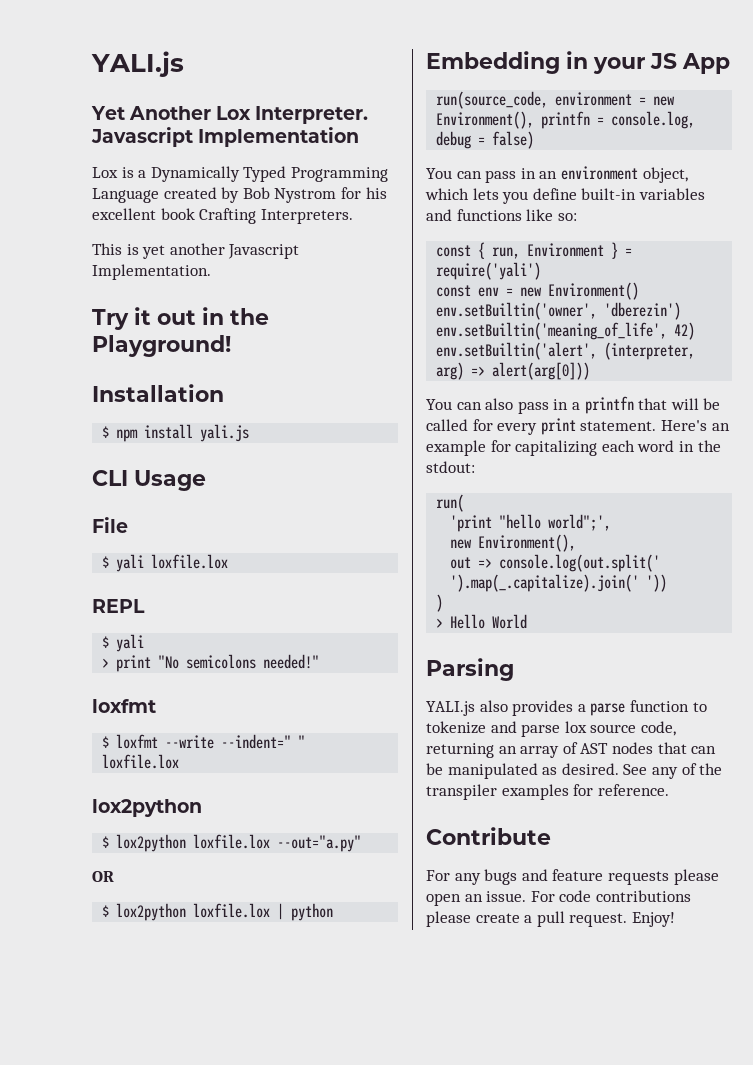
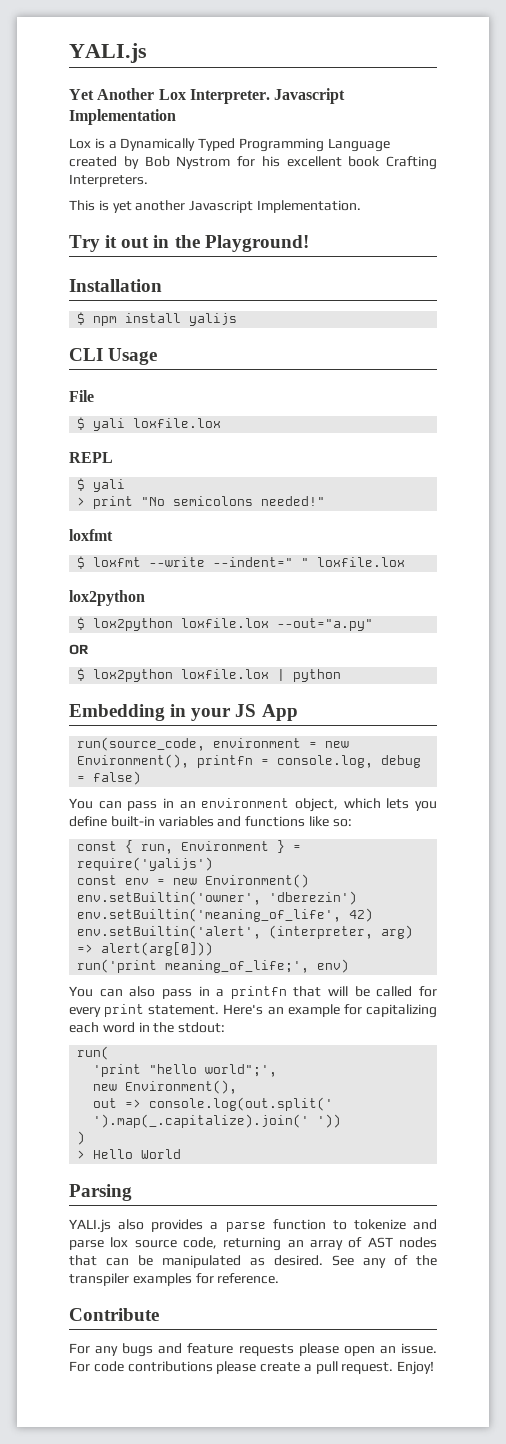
[200,424,250,442] yali.js -> [189,313,238,326] yalijs
[436,262,542,280] require('yali') -> [77,857,214,871] require('yalijs')
(591, 371) none -> [77,959,350,973] // run('print meaning_of_life;', env)

